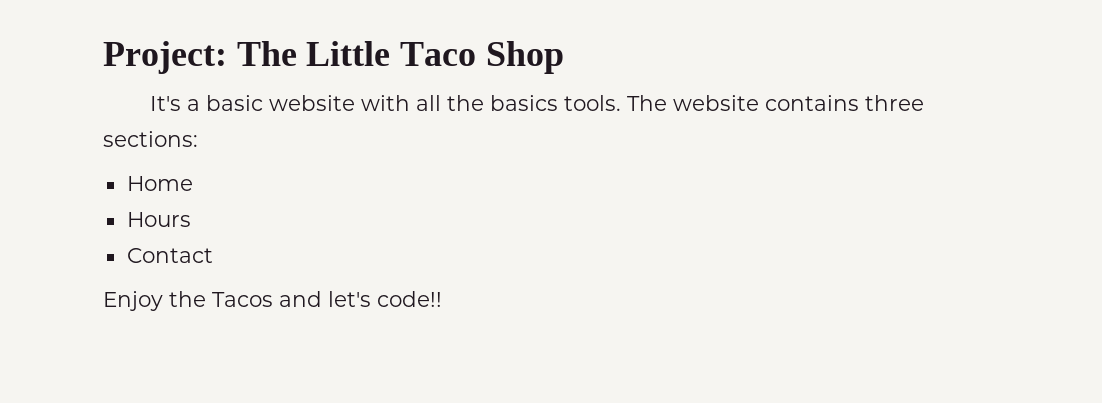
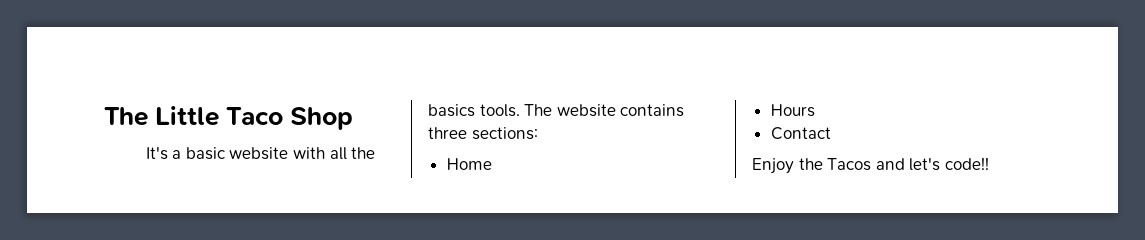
[103,41,227,74] Project: -> (104, 116) none

